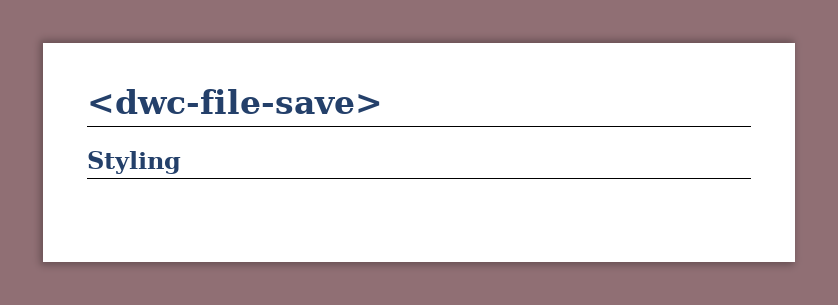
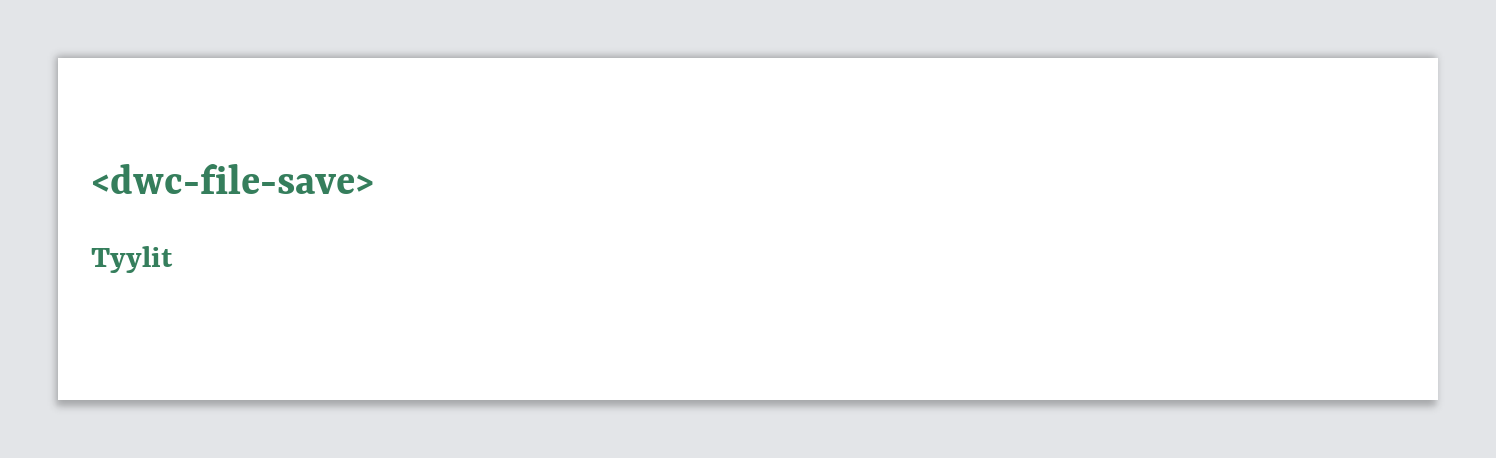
[87,151,181,174] Styling -> [91,246,173,273] Tyylit

